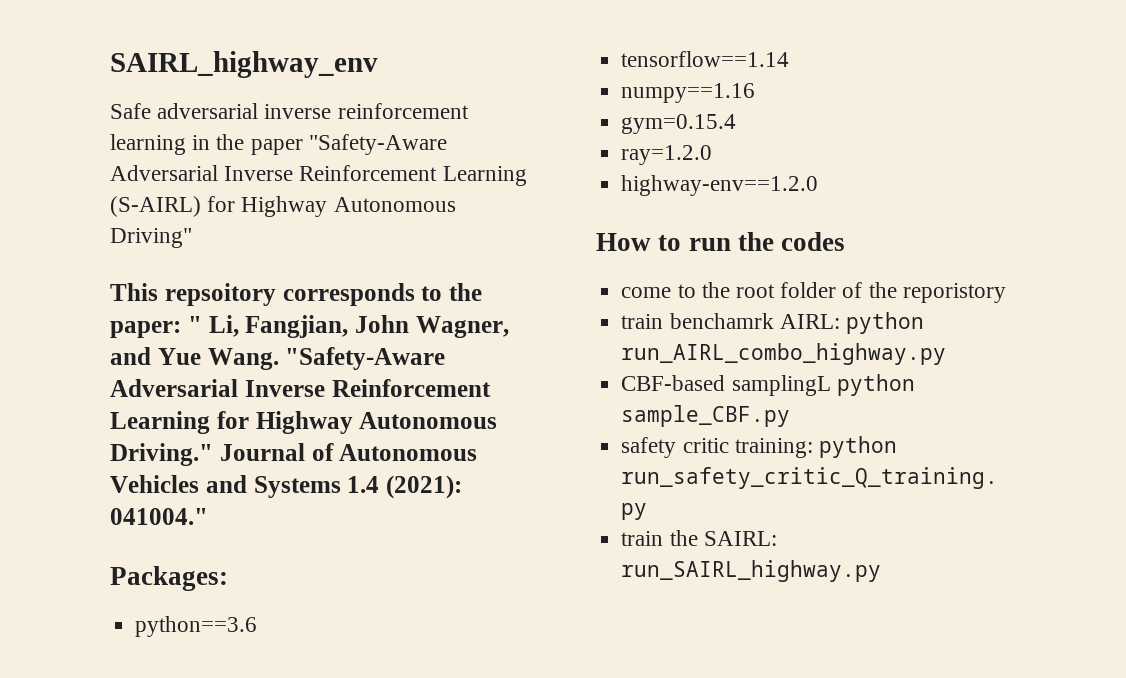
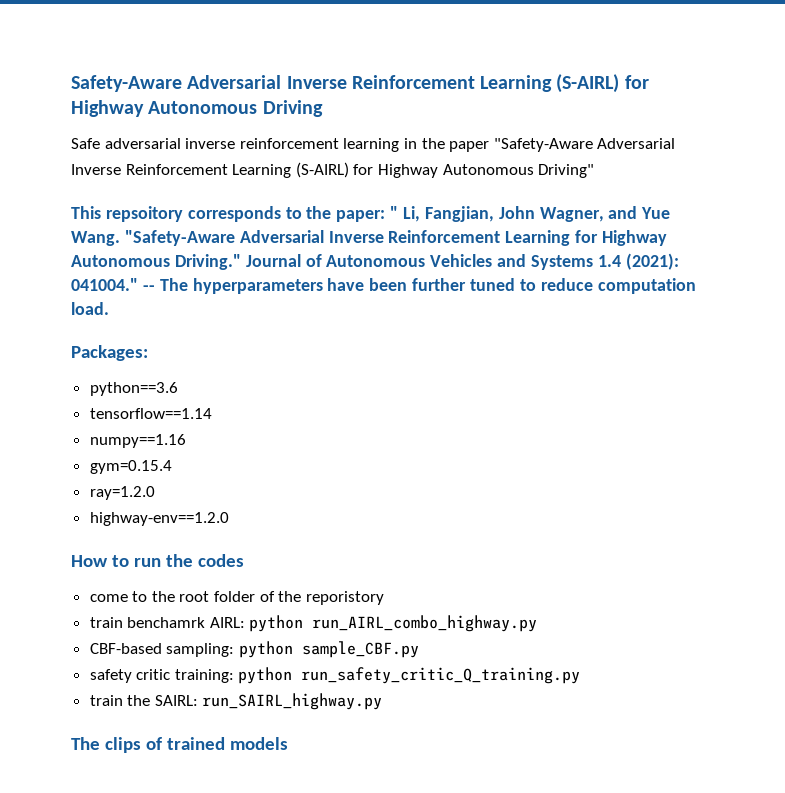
[110,51,378,78] SAIRL_highway_env -> [71,74,649,93] [71,100,323,117] Safety-Aware Adversarial Inverse Reinforcement Learning (S-AIRL) for Highway Autonomous Driving
(208, 516) none -> [142,278,696,294] [71,302,109,315] -- The hyperparameters have been further tuned to reduce computation load.
[731,375,831,396] samplingL -> [166,643,235,657] sampling:
(882, 571) none -> [71,737,288,753] // The clips of trained models

